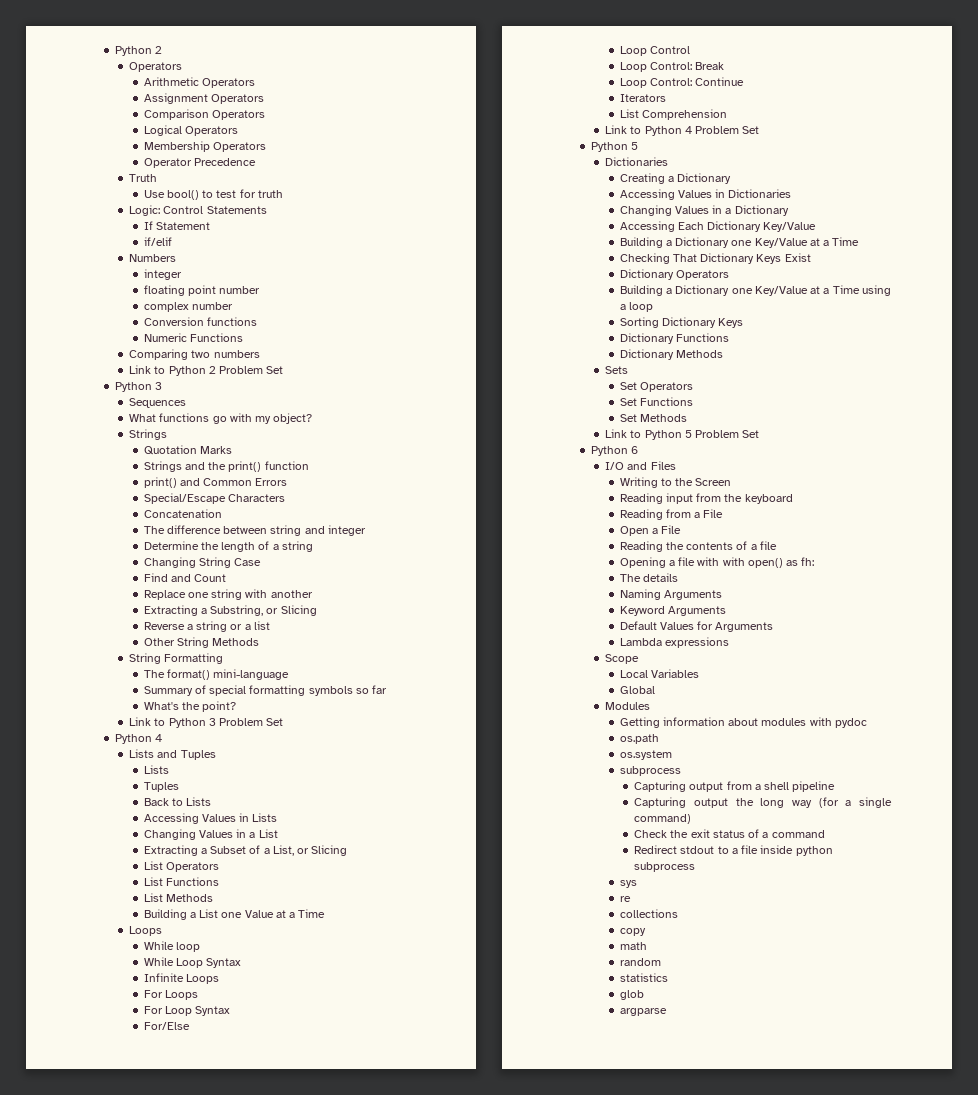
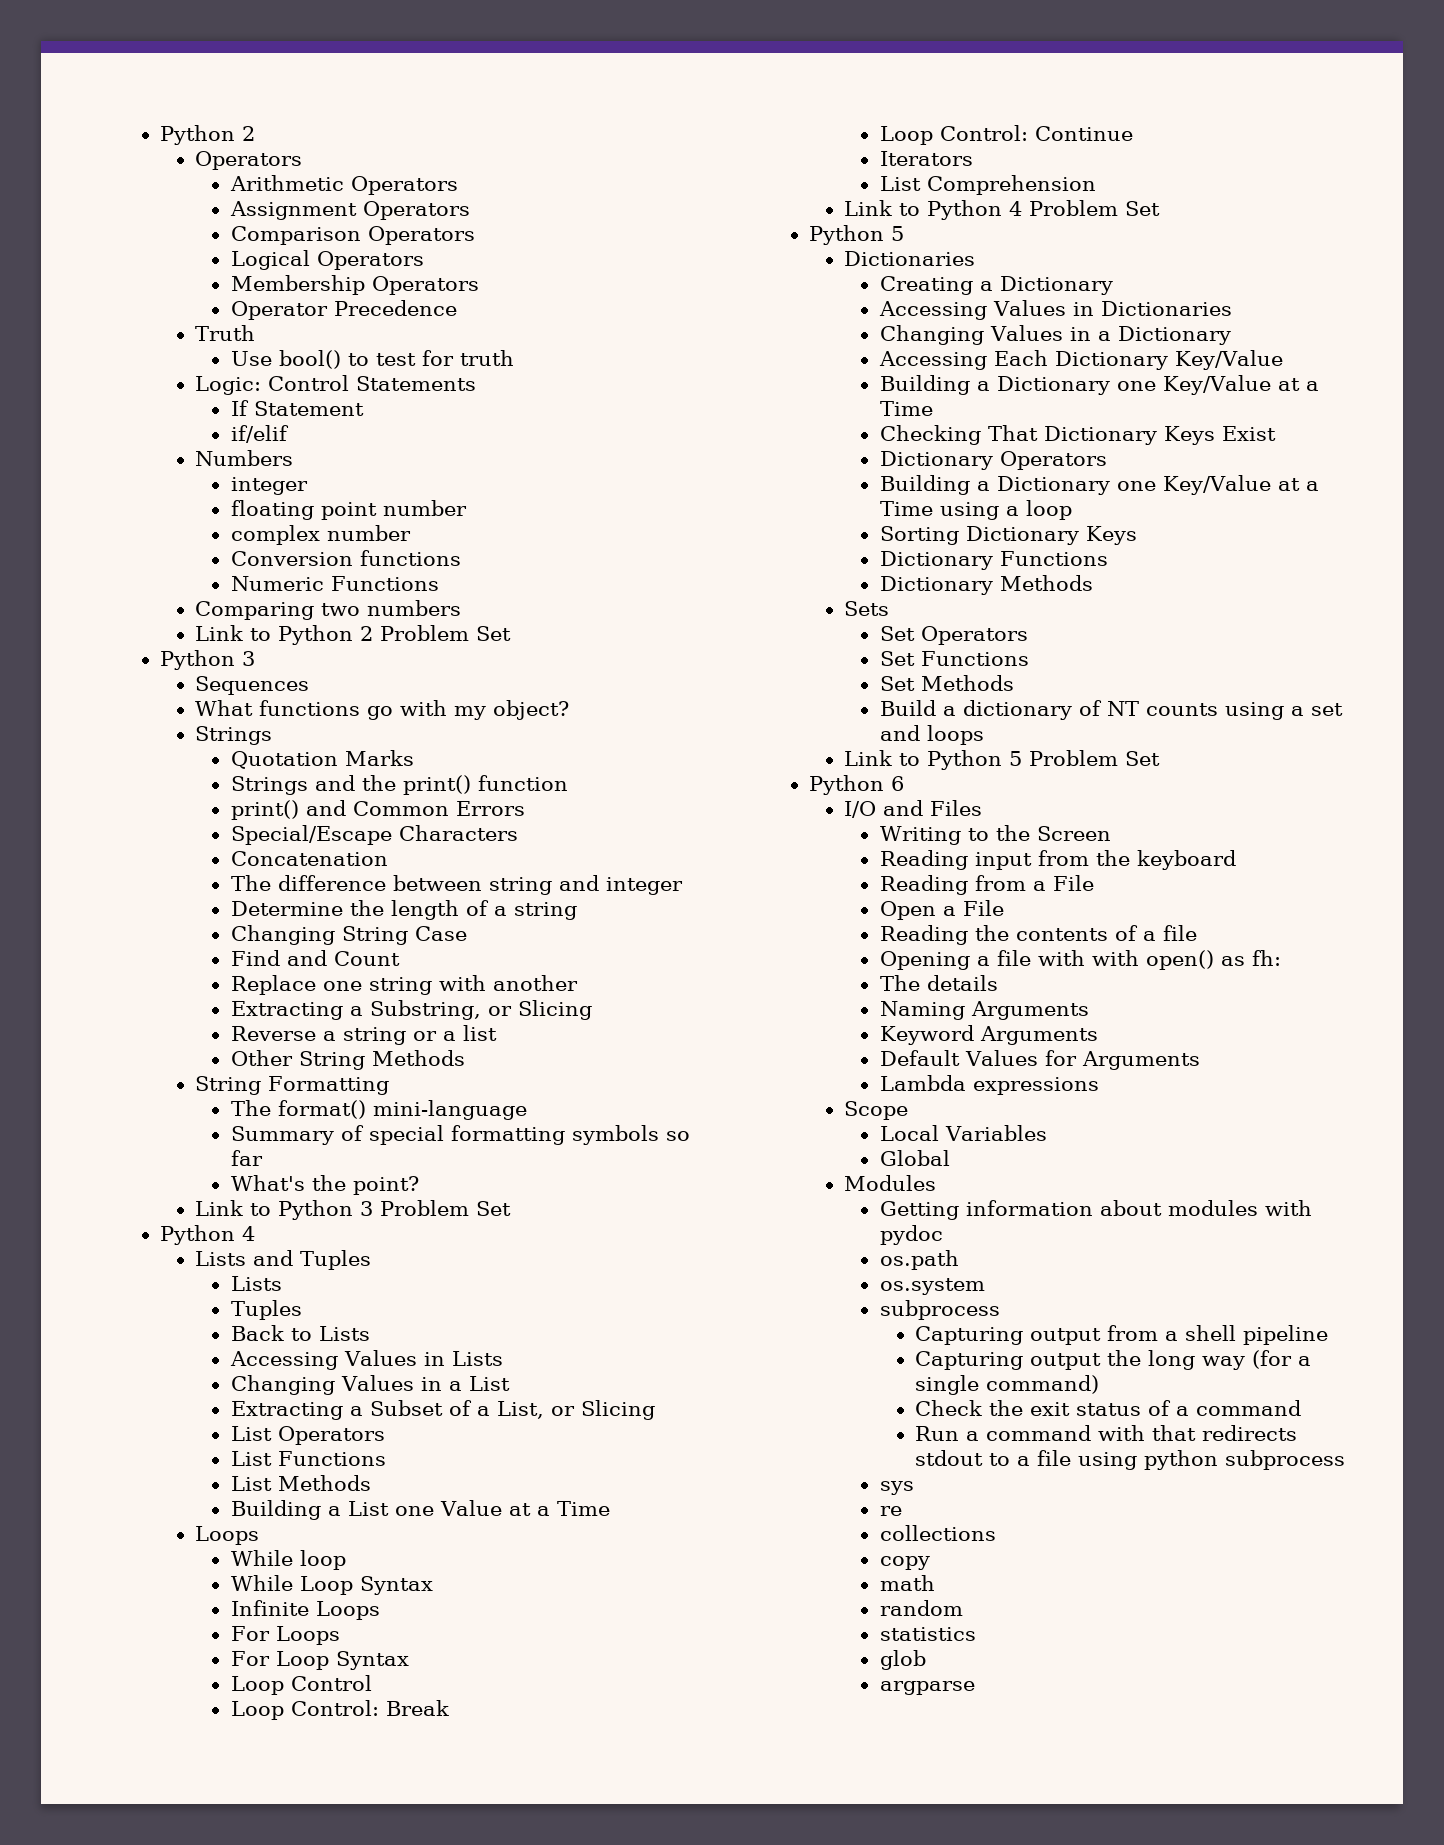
[143,1022,190,1030] // For/Else -> (409, 1660) none
(687, 418) none -> [879,700,1343,720] [879,725,984,745] // Build a dictionary of NT counts using a set and loops
[634,845,678,854] Redirect -> [915,1425,1298,1441] Run a command with that redirects
[760,845,794,854] inside -> [1078,1452,1138,1470] using

